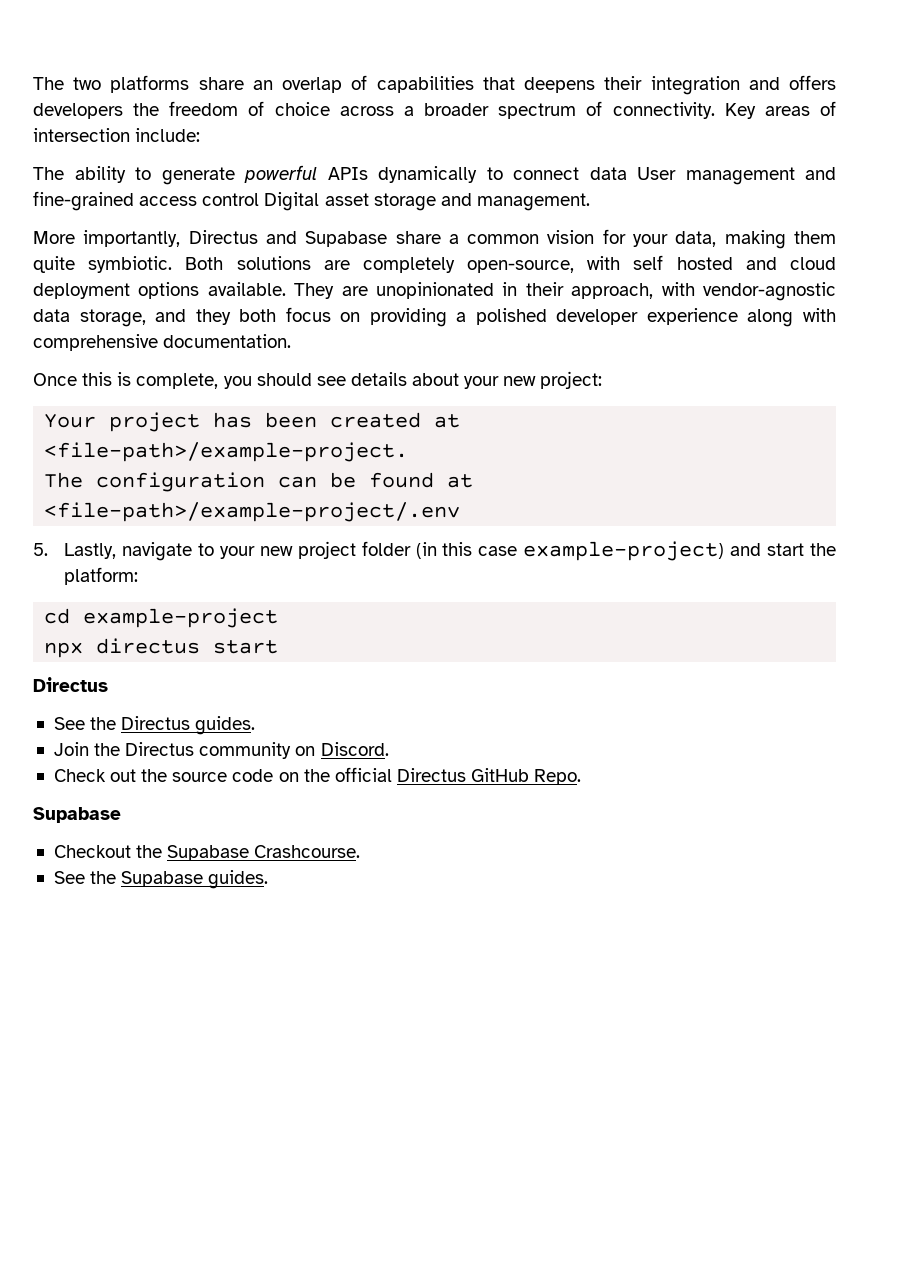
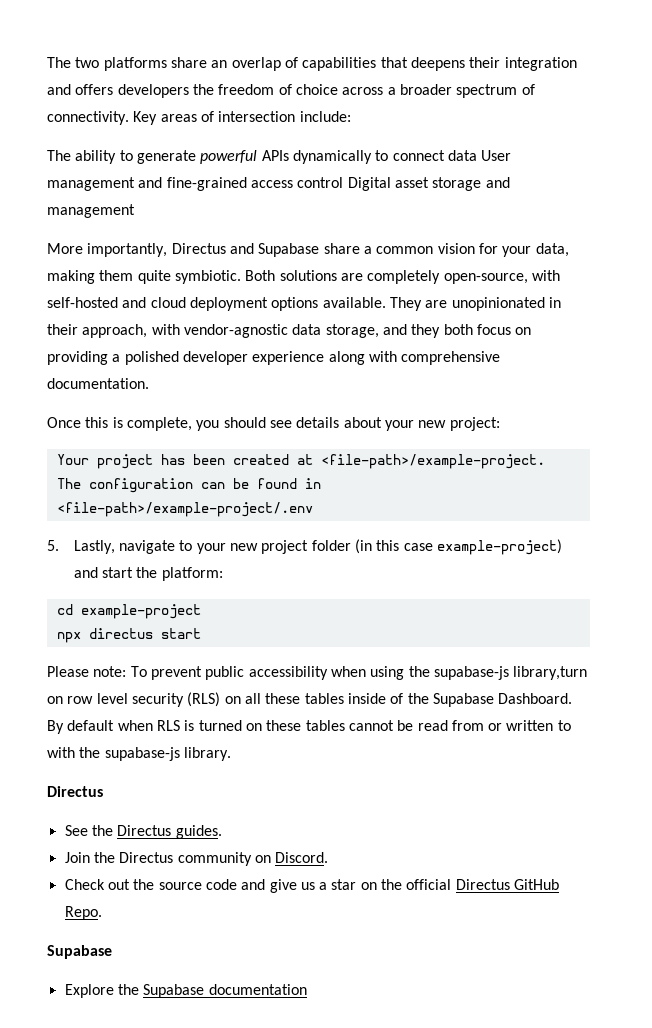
[476,193,590,211] management. -> [47,204,135,218] management
[633,255,733,270] self hosted -> [47,297,118,308] self-hosted
[447,474,474,488] at -> [304,478,321,489] in
(279, 647) none -> [47,666,588,680] [47,692,573,707] [47,720,571,734] [47,747,231,761] // Please note: To prevent public accessibility when using the supabase-js library,turn on row level security (RLS) on all these tables inside of the Supabase Dashboard. By default when RLS is turned on these tables cannot be read from or written to with the supabase-js library.
(274, 775) none -> [241,879,357,893] and give us a star
[53,845,361,861] [53,870,269,889] Checkout the Supabase Crashcourse. // See the Supabase guides. -> [64,984,307,998] Explore the Supabase documentation

